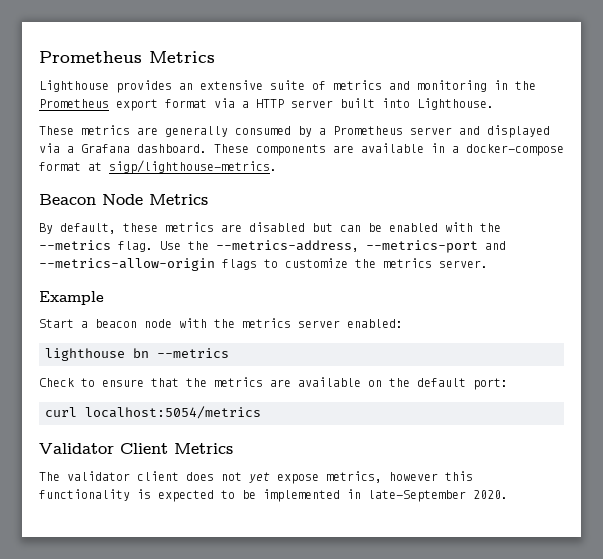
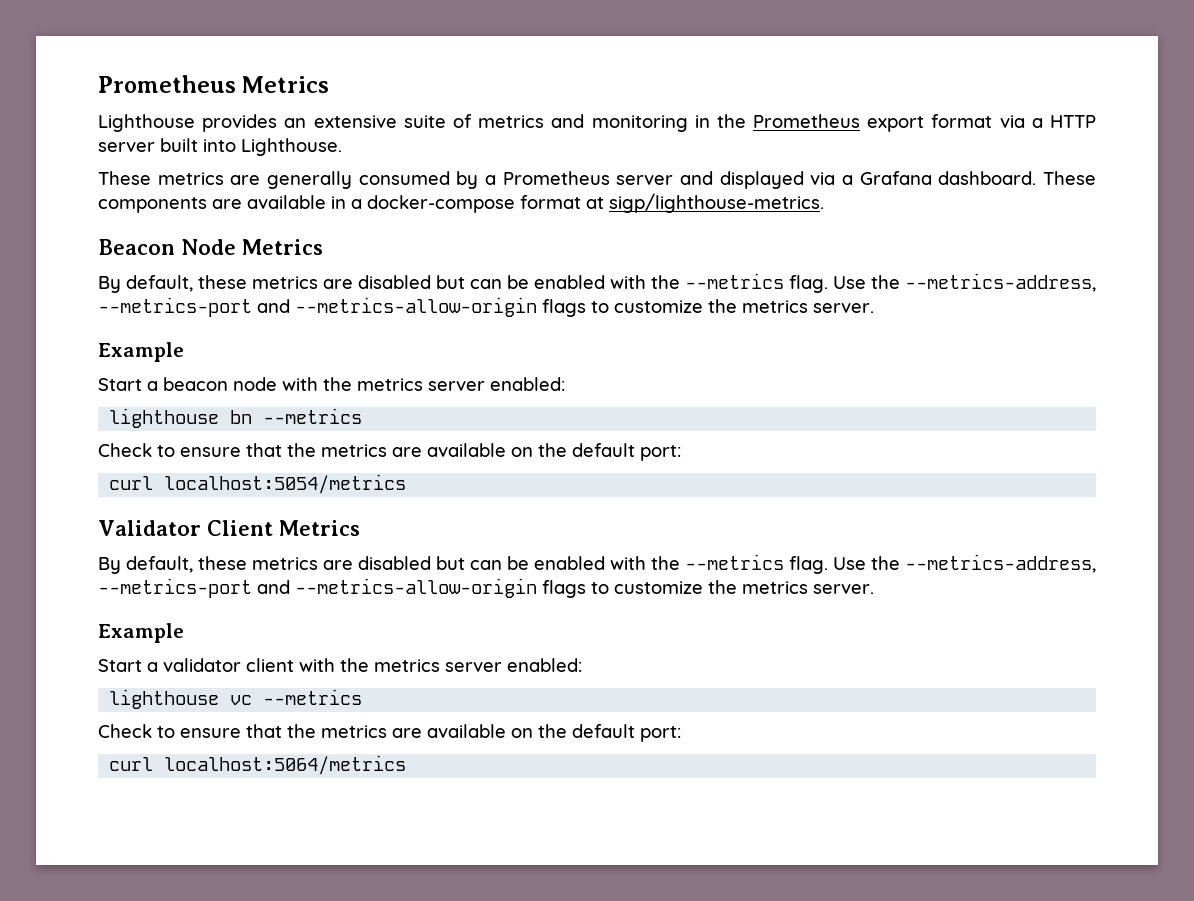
[39,471,473,484] [39,489,508,502] The validator client does not yet expose metrics, however this functionality is expected to be implemented in late-September 2020. -> [98,554,1096,574] [98,578,874,598] [98,623,184,643] [98,658,582,672] [109,689,363,709] [98,724,681,742] [109,755,407,775] By default, these metrics are disabled but can be enabled with the --metrics flag. Use the --metrics-address, --metrics-port and --metrics-allow-origin flags to customize the metrics server. // Example // Start a validator client with the metrics server enabled: // lighthouse vc --metrics // Check to ensure that the metrics are available on the default port: // curl localhost:5064/metrics

